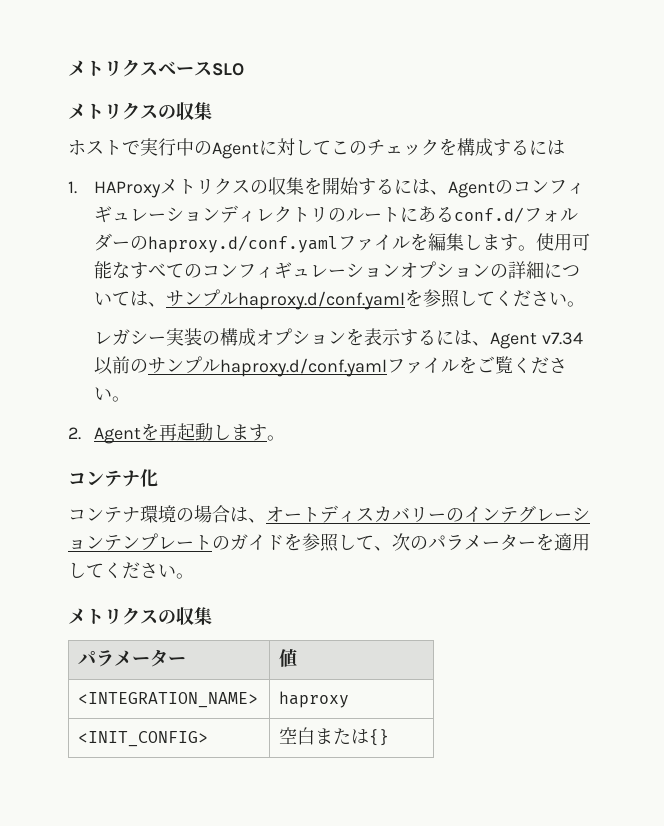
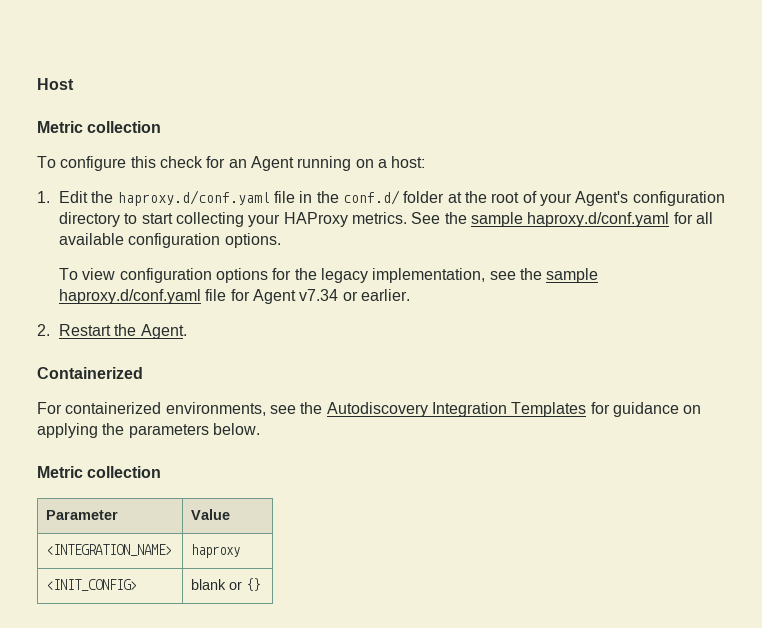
[68,59,244,77] [68,102,212,120] [68,138,565,159] [68,177,586,198] [94,205,579,223] [94,233,591,253] [94,261,581,279] [94,289,586,310] [94,328,584,349] [94,356,568,377] [94,387,131,402] [68,423,286,444] [68,469,158,487] [68,505,590,523] [68,533,590,552] [68,562,194,579] [68,607,212,625] [78,649,187,667] [279,649,298,667] メトリクスベースSLO // メトリクスの収集 // ホストで実行中のAgentに対してこのチェックを構成するには // 1. HAProxyメトリクスの収集を開始するには、Agentのコンフィギュレーションディレクトリのルートにあるconf.d/フォルダーのhaproxy.d/conf.yamlファイルを編集します。使用可能なすべてのコンフィギュレーションオプションの詳細については、サンプルhaproxy.d/conf.yamlを参照してください。 // レガシー実装の構成オプションを表示するには、Agent v7.34以前のサンプルhaproxy.d/conf.yamlファイルをご覧ください。 // 2. Agentを再起動します。 // コンテナ化 // コンテナ環境の場合は、オートディスカバリーのインテグレーションテンプレートのガイドを参照して、次のパラメーターを適用してください。 // メトリクスの収集 // パラメーター | 値 -> [37,78,74,90] [37,121,162,133] [37,156,426,171] [37,190,725,206] [59,212,713,227] [59,233,281,248] [59,268,599,283] [59,289,410,304] [37,324,187,339] [37,367,143,379] [37,402,702,417] [37,423,260,438] [37,466,162,478] [46,510,119,520] [191,509,231,520] Host // Metric collection // To configure this check for an Agent running on a host: // 1. Edit the haproxy.d/conf.yaml file in the conf.d/ folder at the root of your Agent's configuration directory to start collecting your HAProxy metrics. See the sample haproxy.d/conf.yaml for all available configuration options. // To view configuration options for the legacy implementation, see the sample haproxy.d/conf.yaml file for Agent v7.34 or earlier. // 2. Restart the Agent. // Containerized // For containerized environments, see the Autodiscovery Integration Templates for guidance on applying the parameters below. // Metric collection // Parameter | Value
[279,727,370,745] 空白または -> [191,579,243,590] blank or

